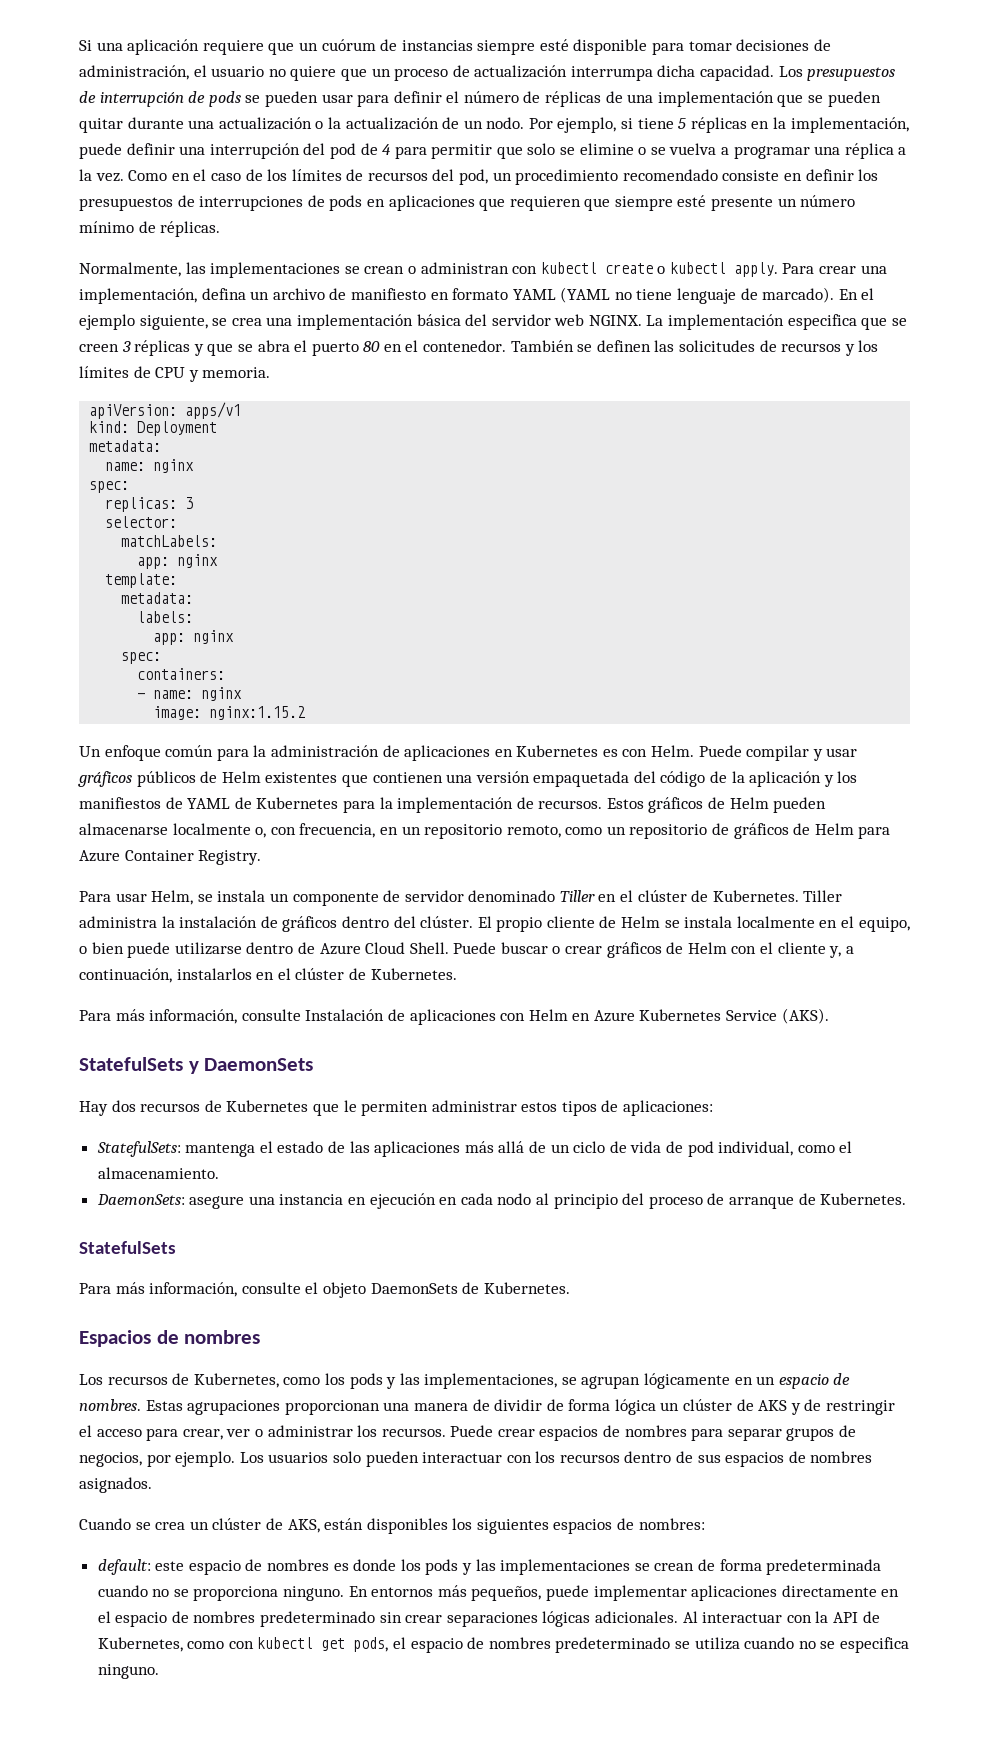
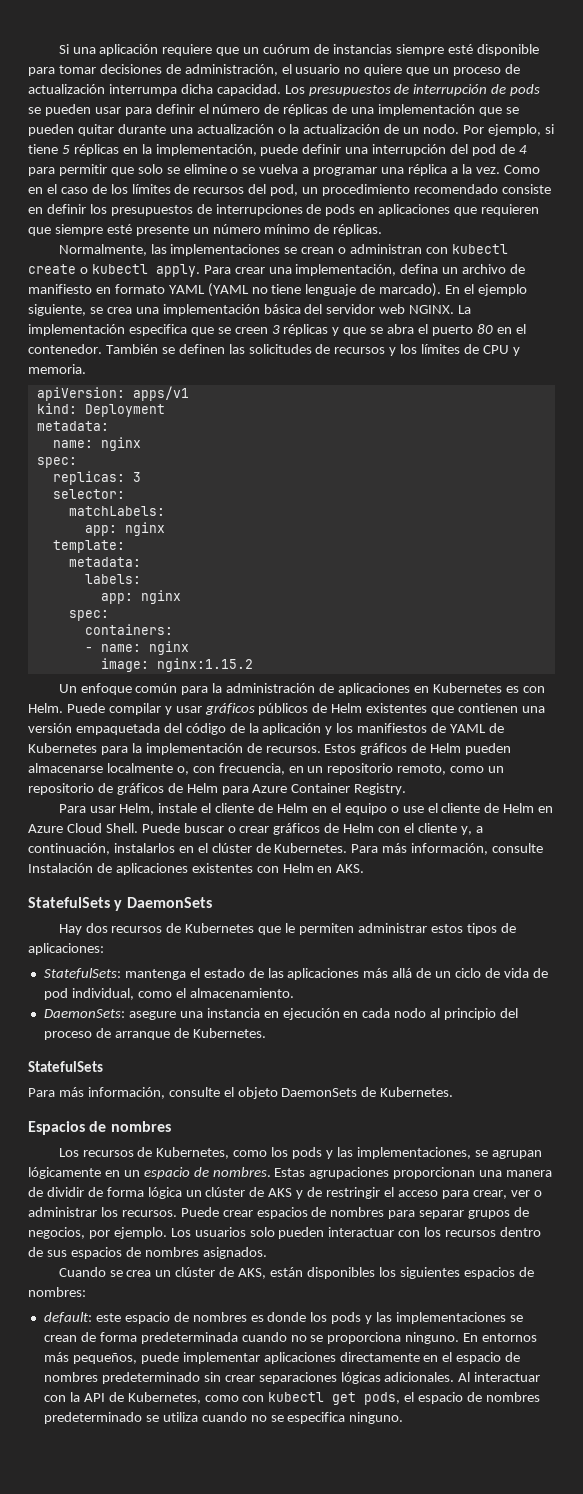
[197,890,843,906] [79,916,910,932] [79,942,315,958] se instala un componente de servidor denominado Tiller en el clúster de Kubernetes. Tiller administra la instalación de gráficos dentro del clúster. El propio cliente de Helm se instala localmente en el equipo, o bien puede utilizarse dentro de -> [158,803,554,815] instale el cliente de Helm en el equipo o use el cliente de Helm en
(457, 974) // -> (348, 848) none
(496, 1017) none -> [191,863,253,873] existentes
[593,1008,829,1024] Azure Kubernetes Service (AKS). -> [336,864,365,873] AKS.

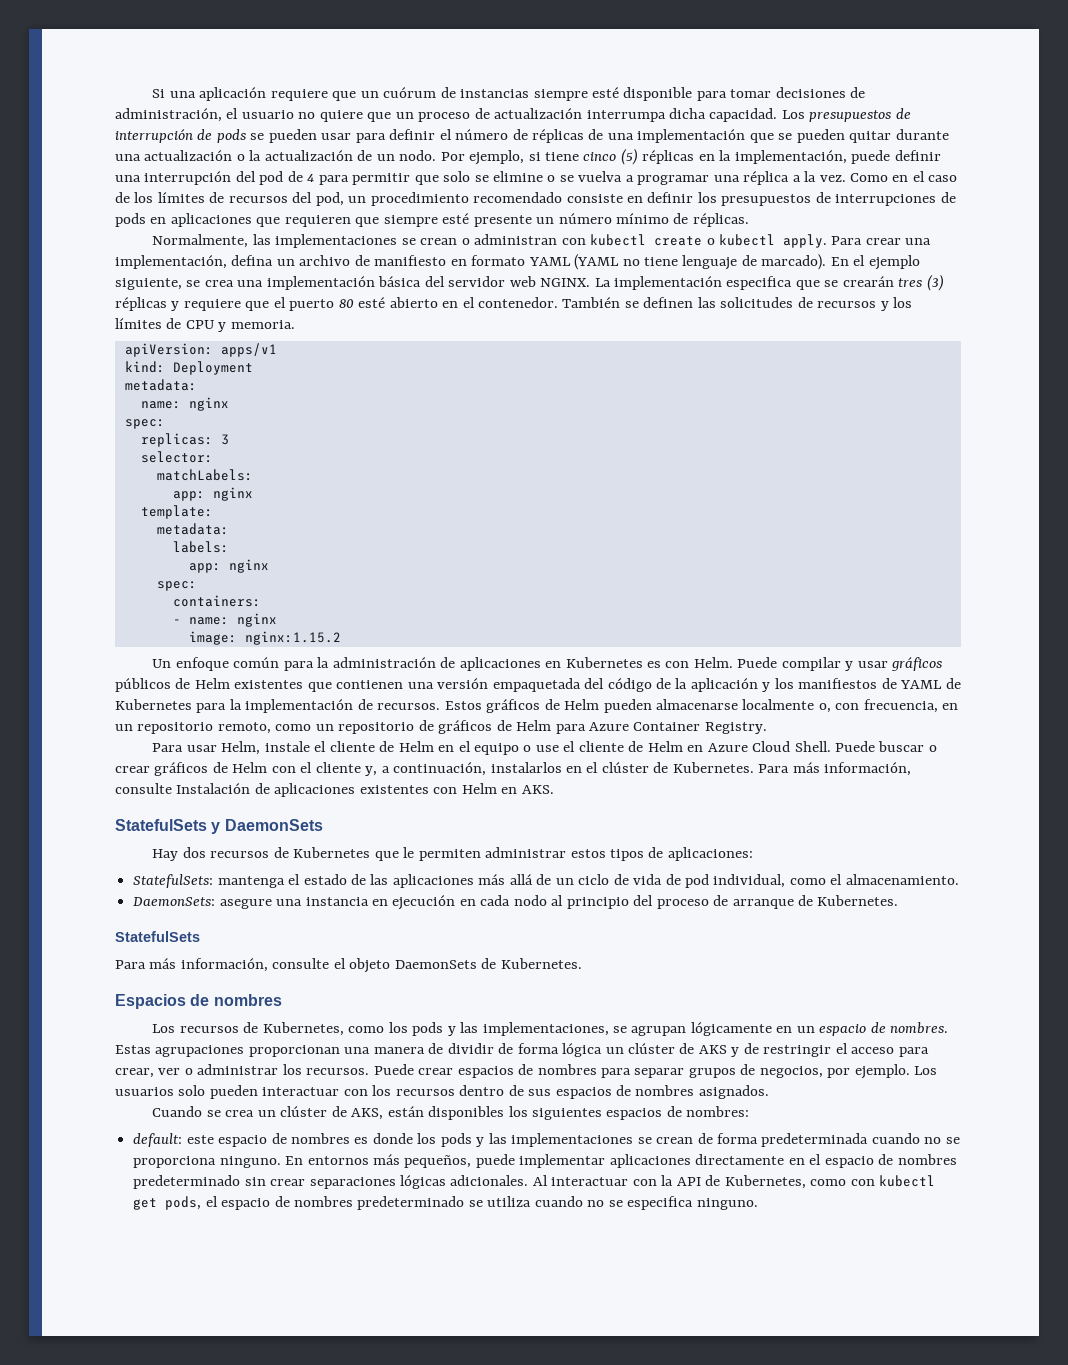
[61,145,70,154] 5 -> [583,148,638,165] cinco (5)
[234,324,415,336] creen 3 réplicas y que se abra -> [842,274,944,291] [115,297,270,311] crearán tres (3) réplicas y requiere que
(493, 329) none -> [358,297,438,308] esté abierto

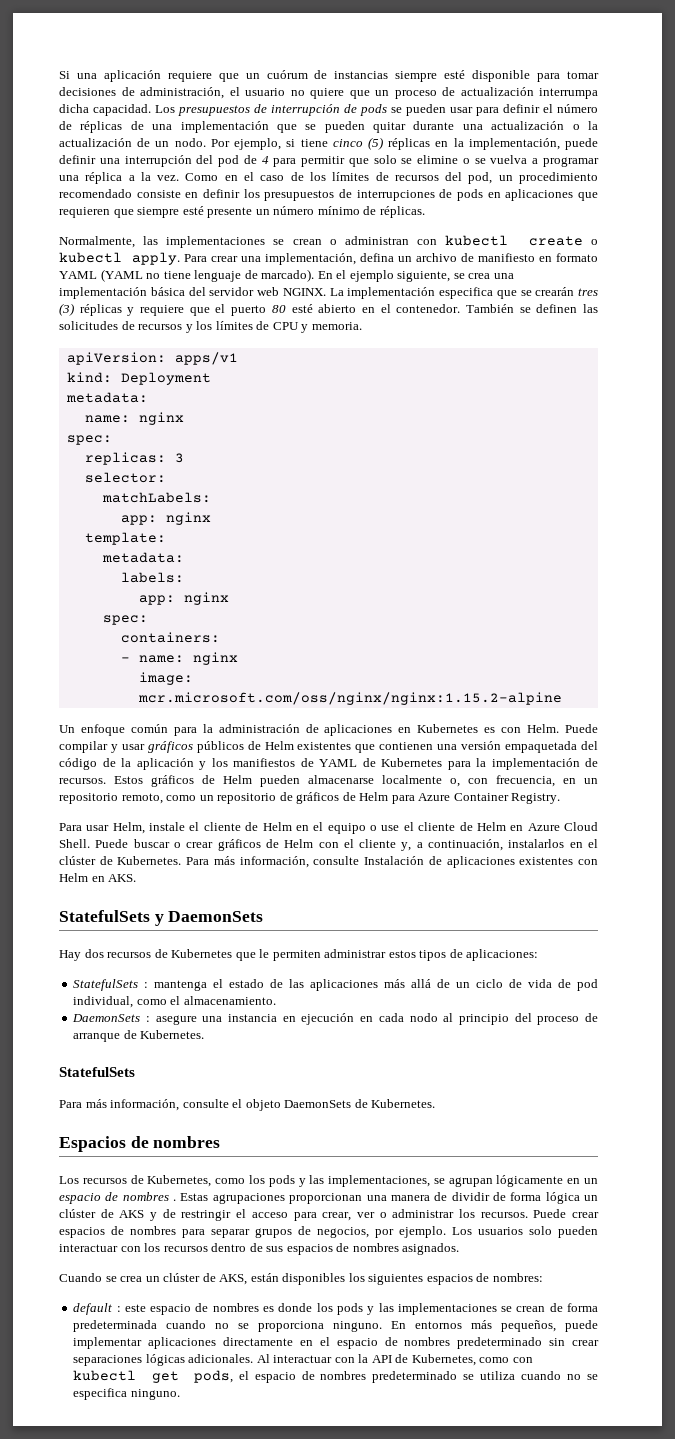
[244,631,341,645] nginx:1.15.2 -> [137,692,562,705] mcr.microsoft.com/oss/nginx/nginx:1.15.2-alpine
[133,874,214,888] StatefulSets: -> [73,979,149,991] StatefulSets :
[133,897,216,906] DaemonSets: -> [72,1014,150,1022] DaemonSets :
[890,1022,949,1034] nombres. -> [122,1192,177,1201] nombres .
[133,1133,183,1147] default: -> [73,1303,121,1315] default :

